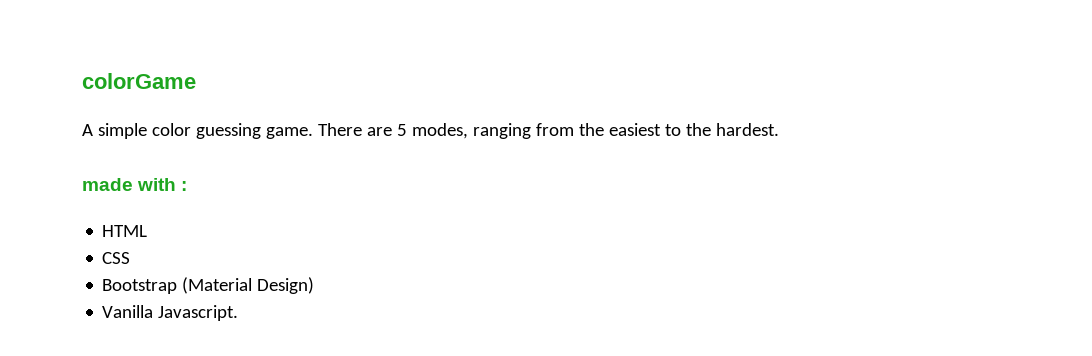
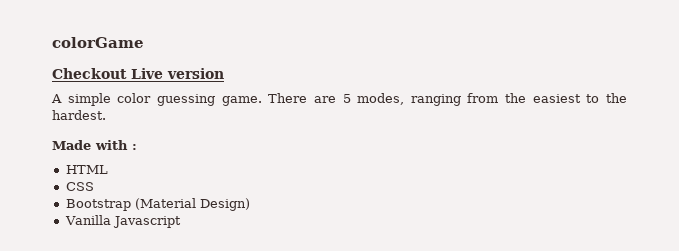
(196, 81) none -> [52,68,224,79] // Checkout Live version
[82,178,133,191] made -> [52,140,91,150] Made
[158,305,239,321] Javascript. -> [112,216,181,228] Javascript

